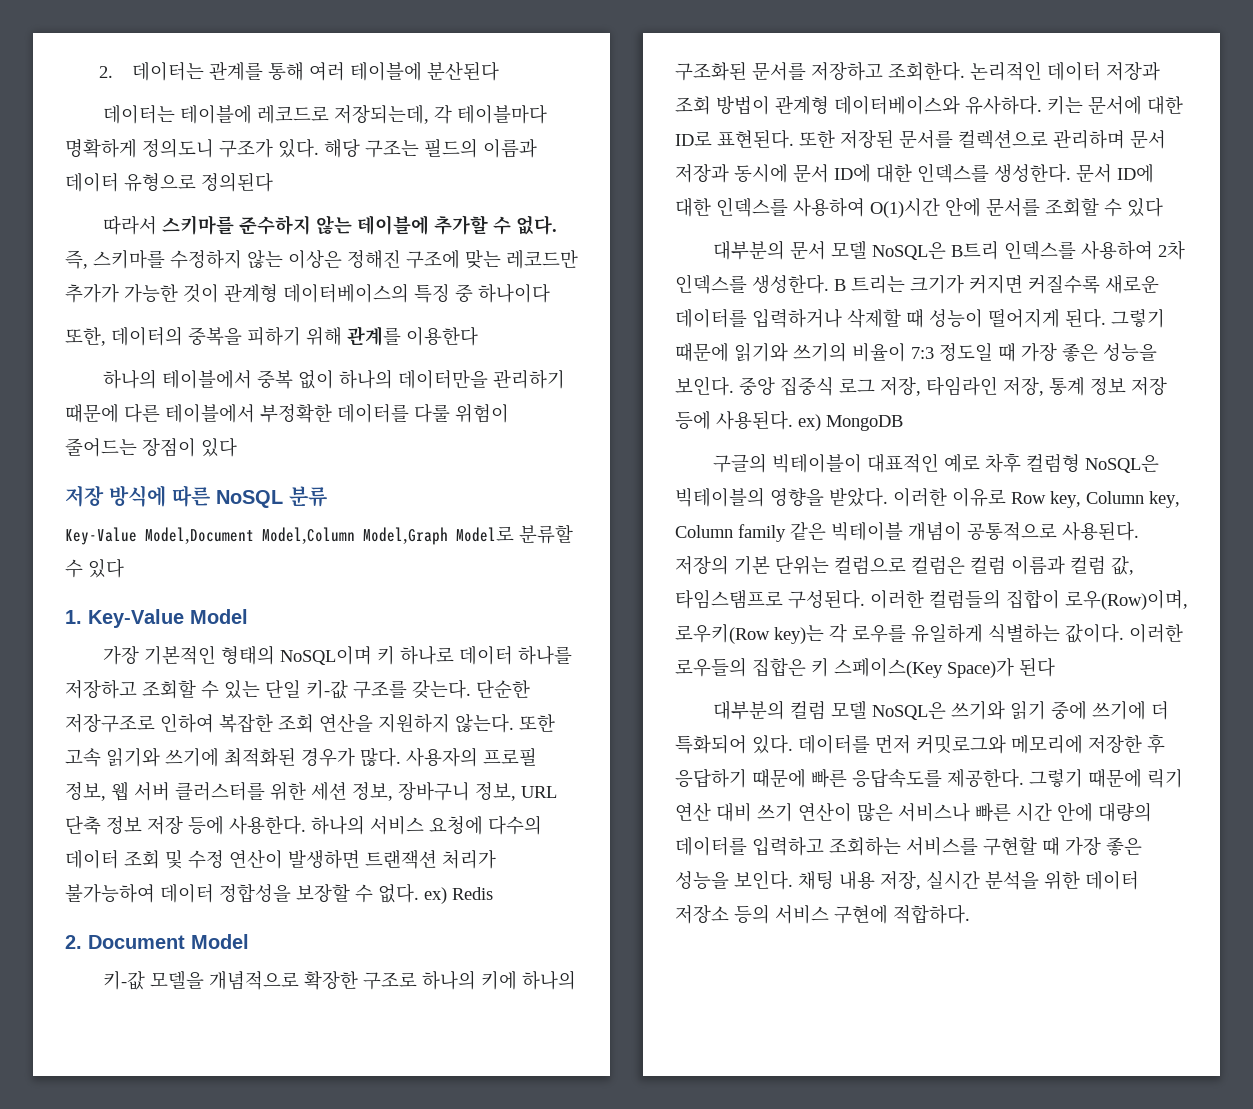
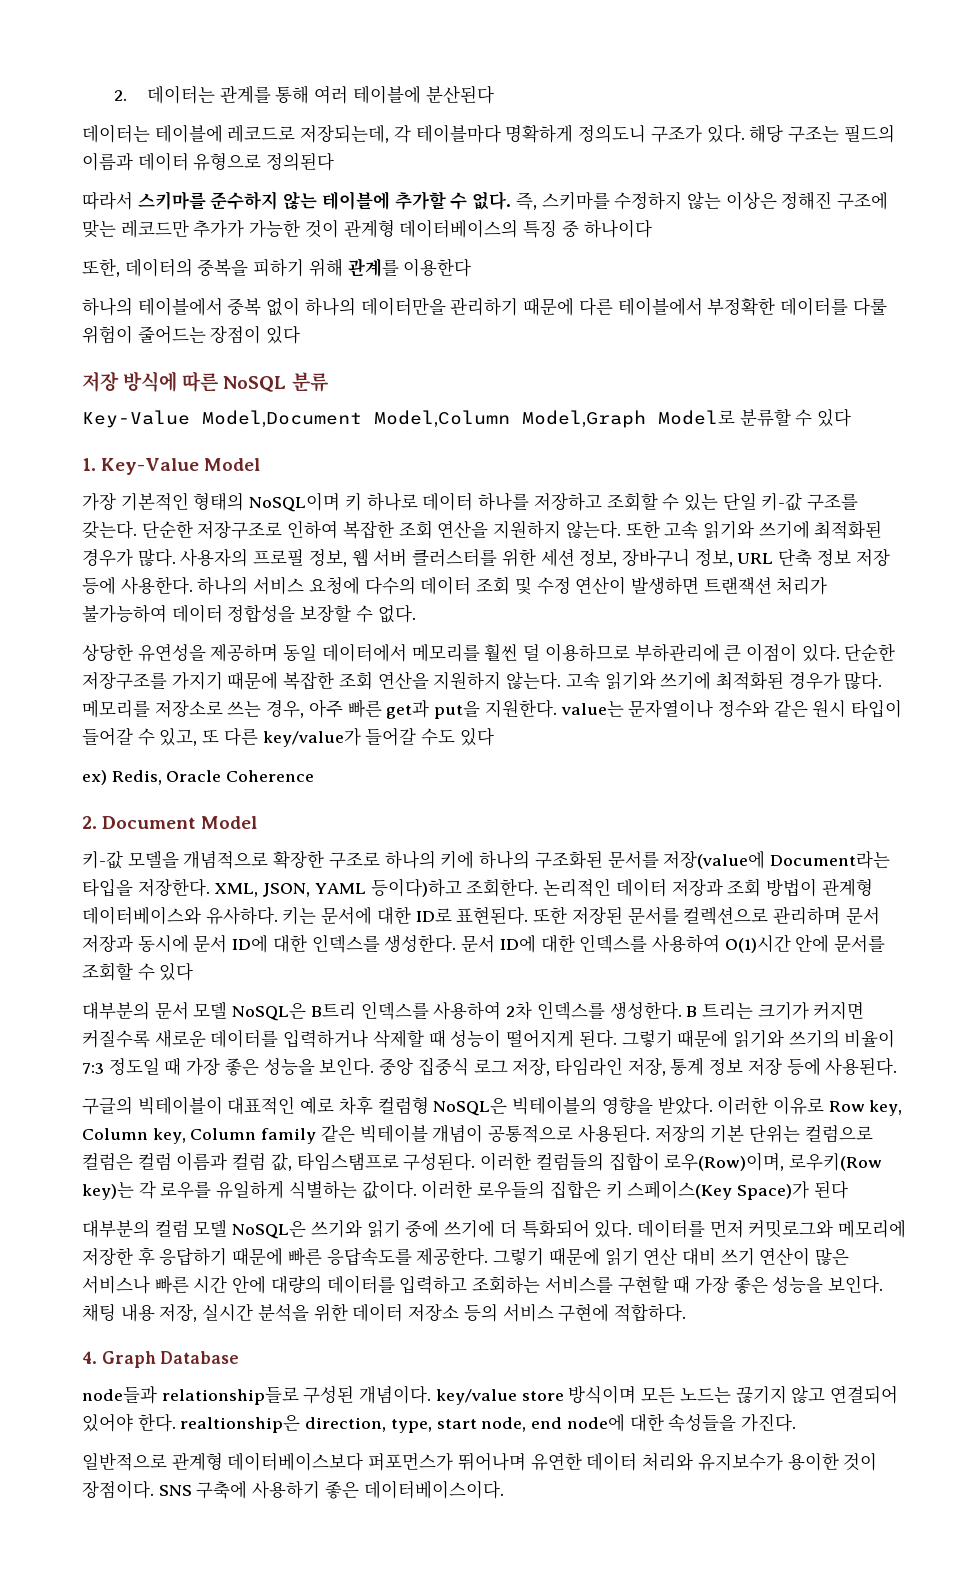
[424,887,493,904] ex) Redis -> [82,643,896,662] [82,671,883,690] [82,699,903,719] [82,727,494,747] [82,770,315,785] // 상당한 유연성을 제공하며 동일 데이터에서 메모리를 훨씬 덜 이용하므로 부하관리에 큰 이점이 있다. 단순한 저장구조를 가지기 때문에 복잡한 조회 연산을 지원하지 않는다. 고속 읽기와 쓰기에 최적화된 경우가 많다. 메모리를 저장소로 쓰는 경우, 아주 빠른 get과 put을 지원한다. value는 문자열이나 정수와 같은 원시 타입이 들어갈 수 있고, 또 다른 key/value가 들어갈 수도 있다 // ex) Redis, Oracle Coherence
[811,62,883,81] 저장하고 -> [663,851,890,869] [82,878,462,897] 저장(value에 Document라는 타입을 저장한다. XML, JSON, YAML 등이다)하고
[798,414,903,431] ex) MongoDB -> (898, 1066) none
[1147,769,1183,788] 릭기 -> [604,1248,639,1266] 읽기
(970, 914) none -> [82,1351,240,1368] [82,1385,898,1405] [82,1413,796,1433] [82,1452,878,1471] [82,1480,504,1499] // 4. Graph Database // node들과 relationship들로 구성된 개념이다. key/value store 방식이며 모든 노드는 끊기지 않고 연결되어 있어야 한다. realtionship은 direction, type, start node, end node에 대한 속성들을 가진다. // 일반적으로 관계형 데이터베이스보다 퍼포먼스가 뛰어나며 유연한 데이터 처리와 유지보수가 용이한 것이 장점이다. SNS 구축에 사용하기 좋은 데이터베이스이다.

